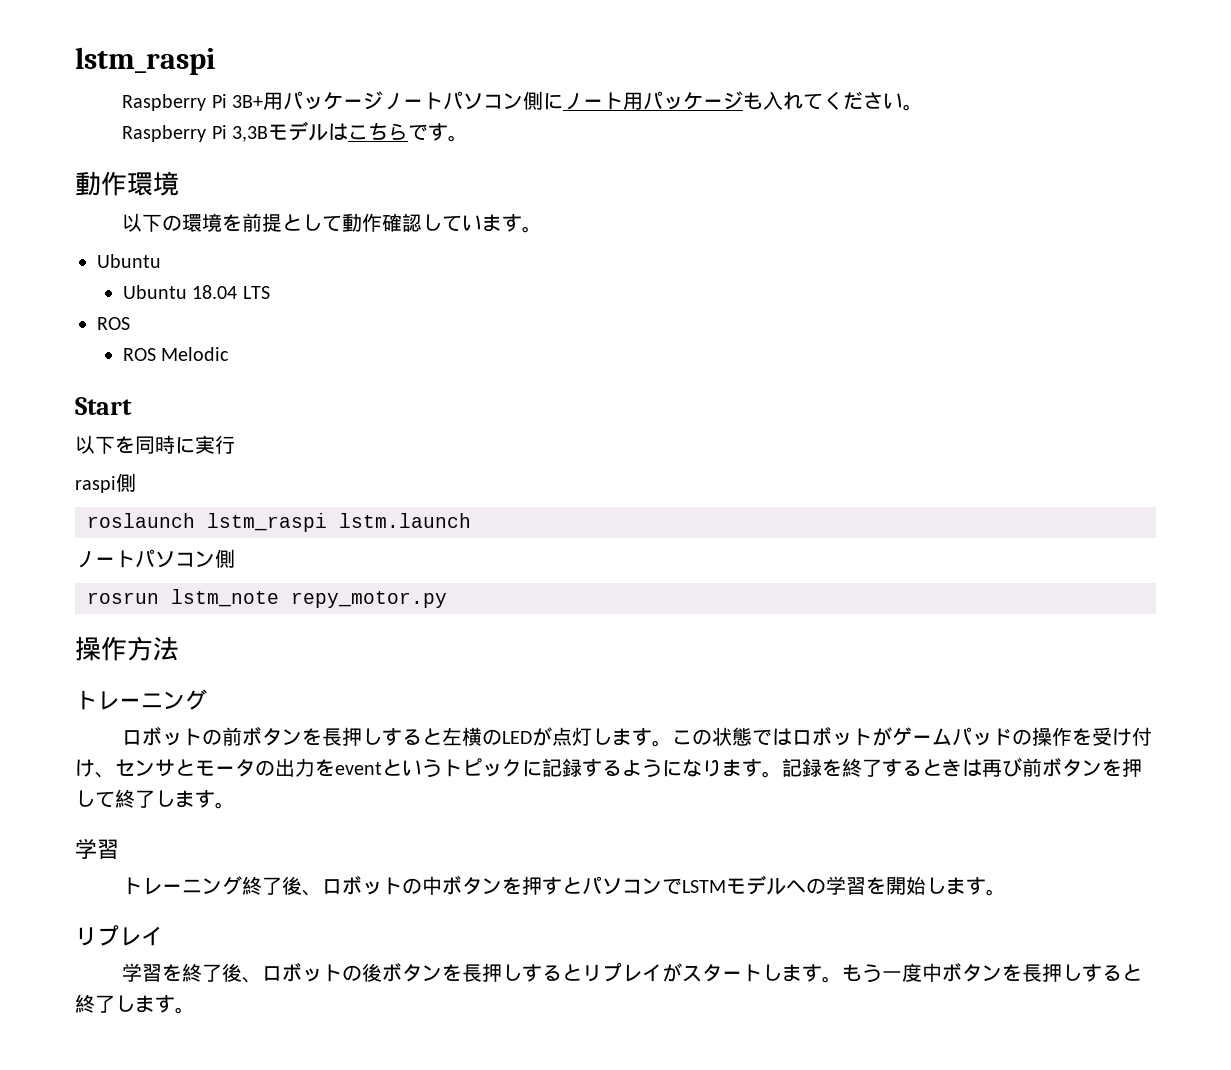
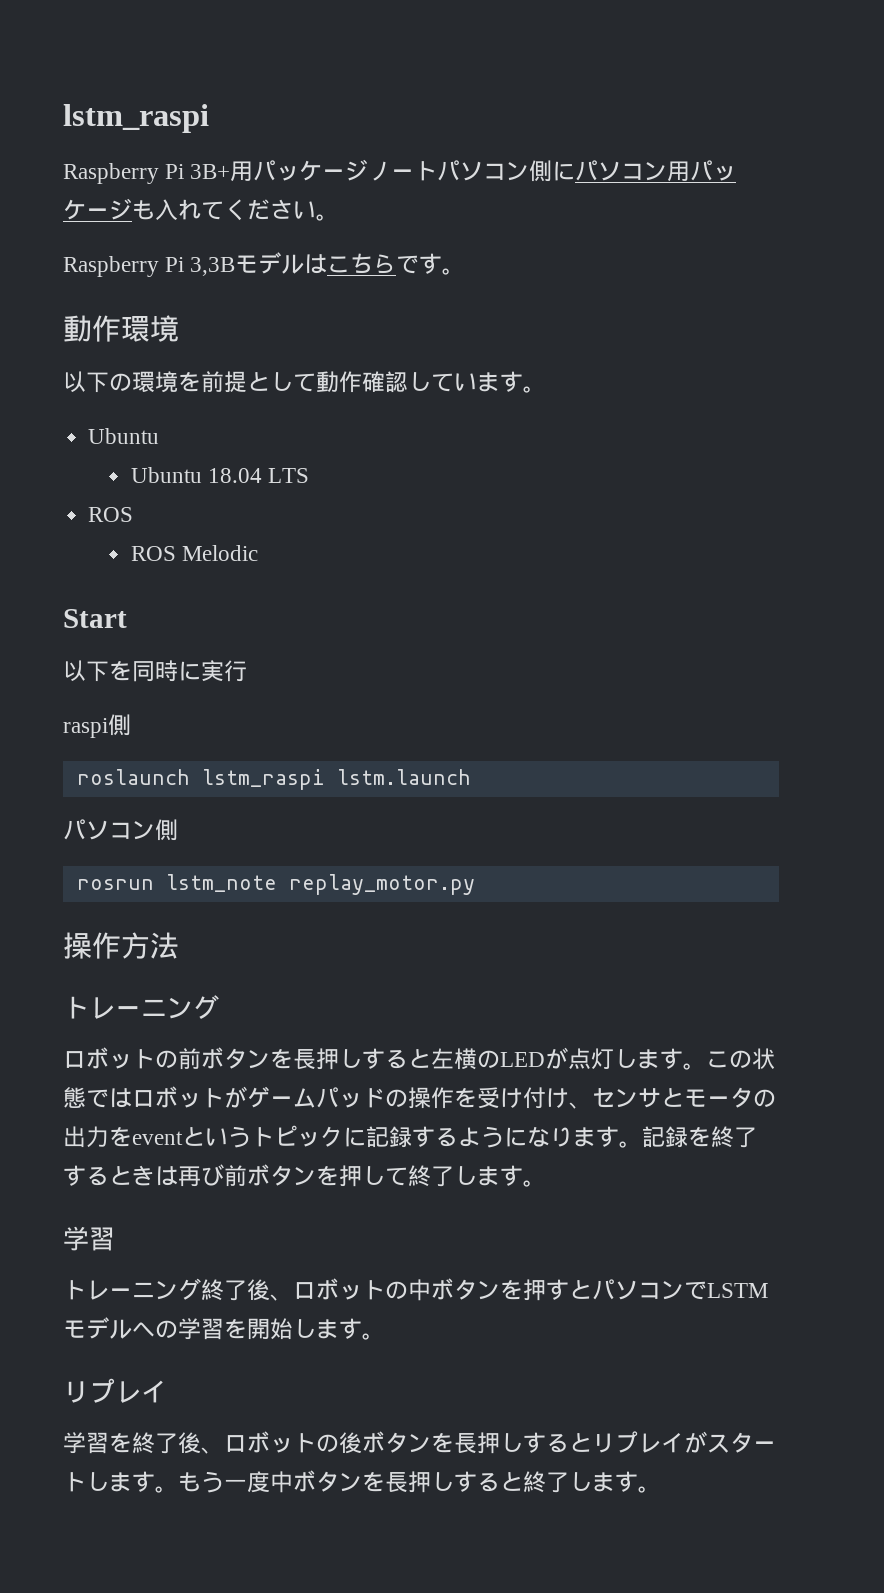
[563,92,624,110] ノート -> [575,160,668,181] パソコン
[75,550,135,568] ノート -> (471, 777) none
[291,591,447,608] repy_motor.py -> [288,874,475,895] replay_motor.py

